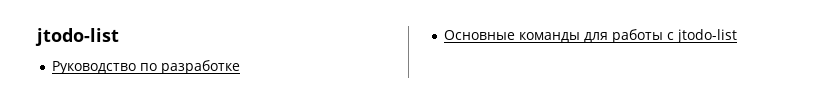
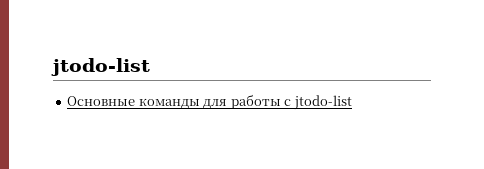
[35,28,119,46] [52,60,241,74] jtodo-list // Руководство по разработке -> [51,58,150,76] jtodo-list

